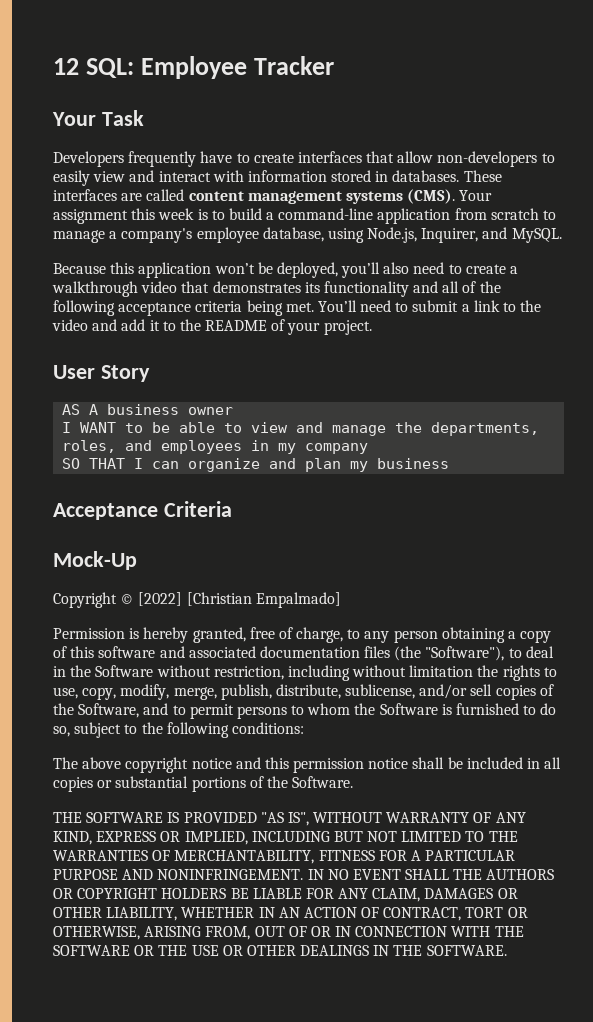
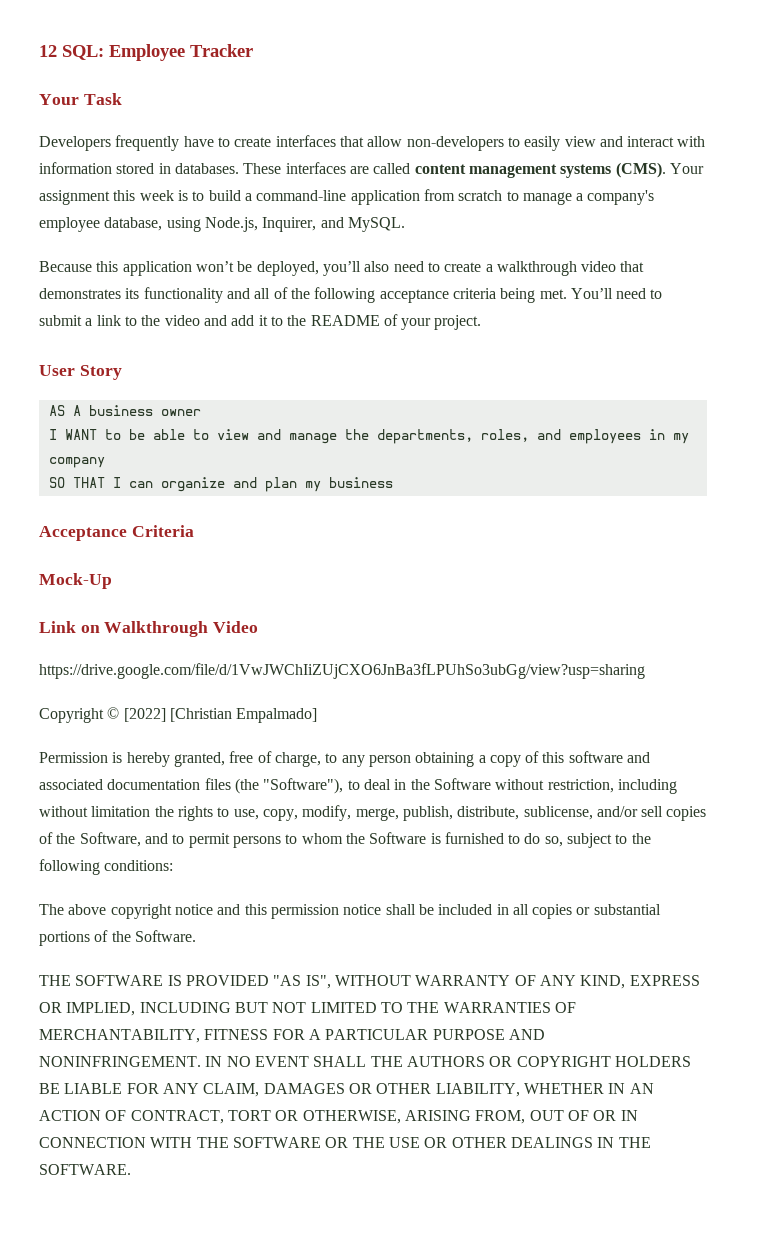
(137, 560) none -> [39,621,259,637] [39,663,645,679] // Link on Walkthrough Video // https://drive.google.com/file/d/1VwJWChIiZUjCXO6JnBa3fLPUhSo3ubGg/view?usp=sharing

